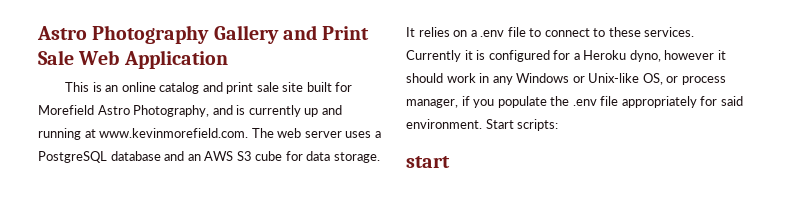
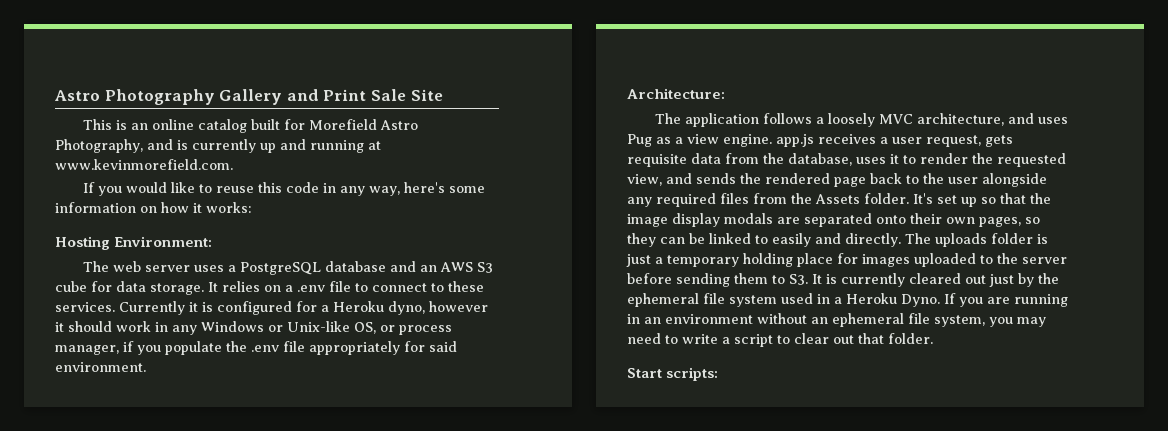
[78,50,228,69] Web Application -> [410,89,443,101] Site
[202,82,304,94] and print sale site -> (248, 126) none
(249, 133) none -> [83,182,486,196] [55,202,252,213] [55,236,213,250] // If you would like to reuse this code in any way, here's some information on how it works: // Hosting Environment: //
(482, 124) none -> [627,88,725,99] [655,113,1069,127] [627,134,1013,147] [627,153,1066,167] [627,173,1047,187] [627,193,1051,207] [627,213,1040,227] [627,233,1048,247] [626,253,1067,267] [627,273,1059,287] [627,293,1068,307] [627,313,1046,327] [627,333,933,347] // Architecture: // The application follows a loosely MVC architecture, and uses Pug as a view engine. app.js receives a user request, gets requisite data from the database, uses it to render the requested view, and sends the rendered page back to the user alongside any required files from the Assets folder. It's set up so that the image display modals are separated onto their own pages, so they can be linked to easily and directly. The uploads folder is just a temporary holding place for images uploaded to the server before sending them to S3. It is currently cleared out just by the ephemeral file system used in a Heroku Dyno. If you are running in an environment without an ephemeral file system, you may need to write a script to clear out that folder. //
[406,156,450,168] // start -> (719, 374) none

